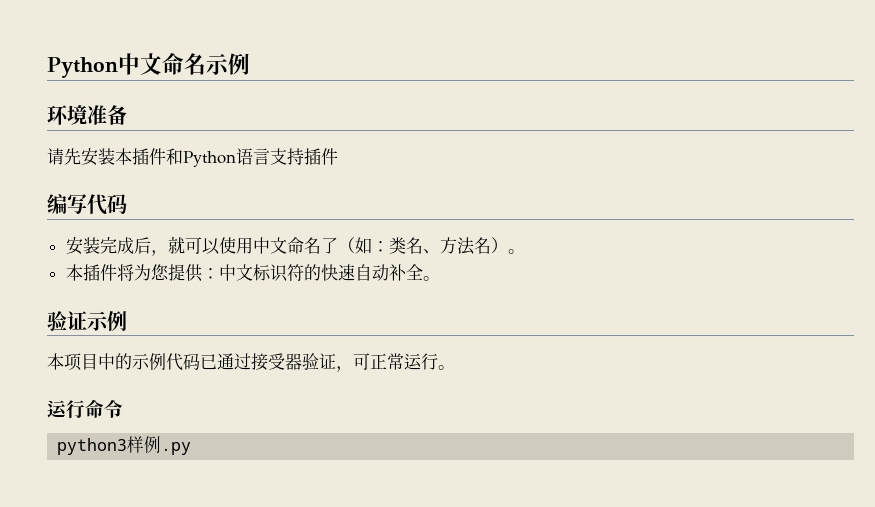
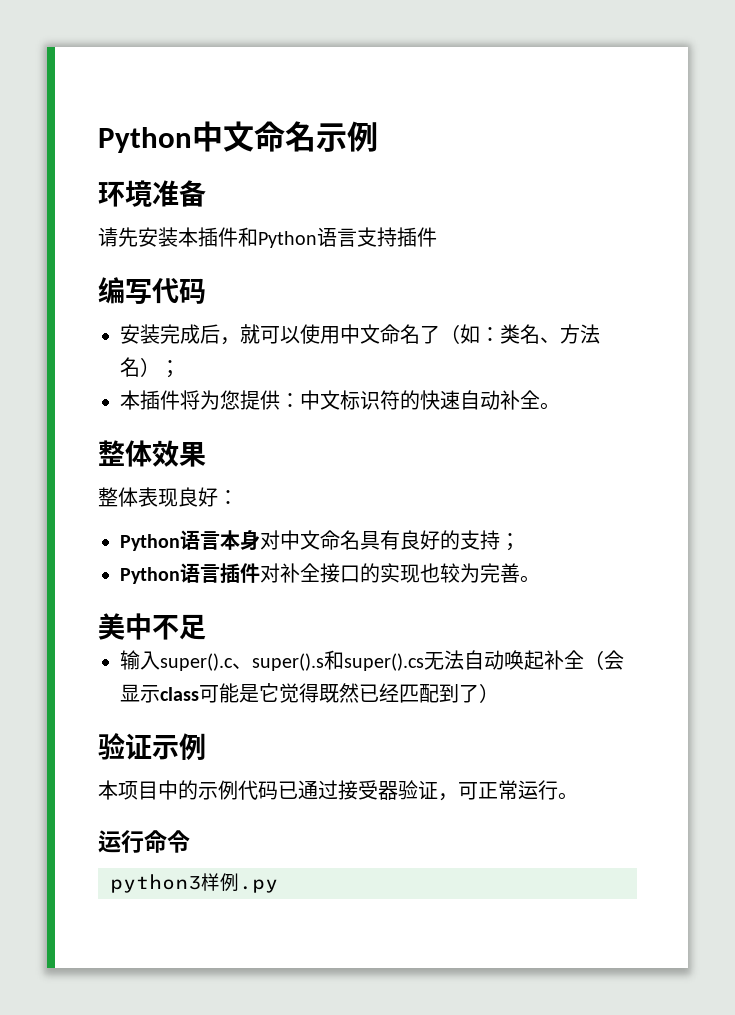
[507,249,525,254] 。 -> [160,360,180,378] ；
(440, 278) none -> [98,440,206,467] [98,487,238,507] [120,530,520,551] [120,563,540,584] [98,613,206,640] [120,650,624,671] [120,683,499,703] // 整体效果 // 整体表现良好： // Python语言本身对中文命名具有良好的支持； // Python语言插件对补全接口的实现也较为完善。 // 美中不足 // 输入super().c、super().s和super().cs无法自动唤起补全（会显示class可能是它觉得既然已经匹配到了）

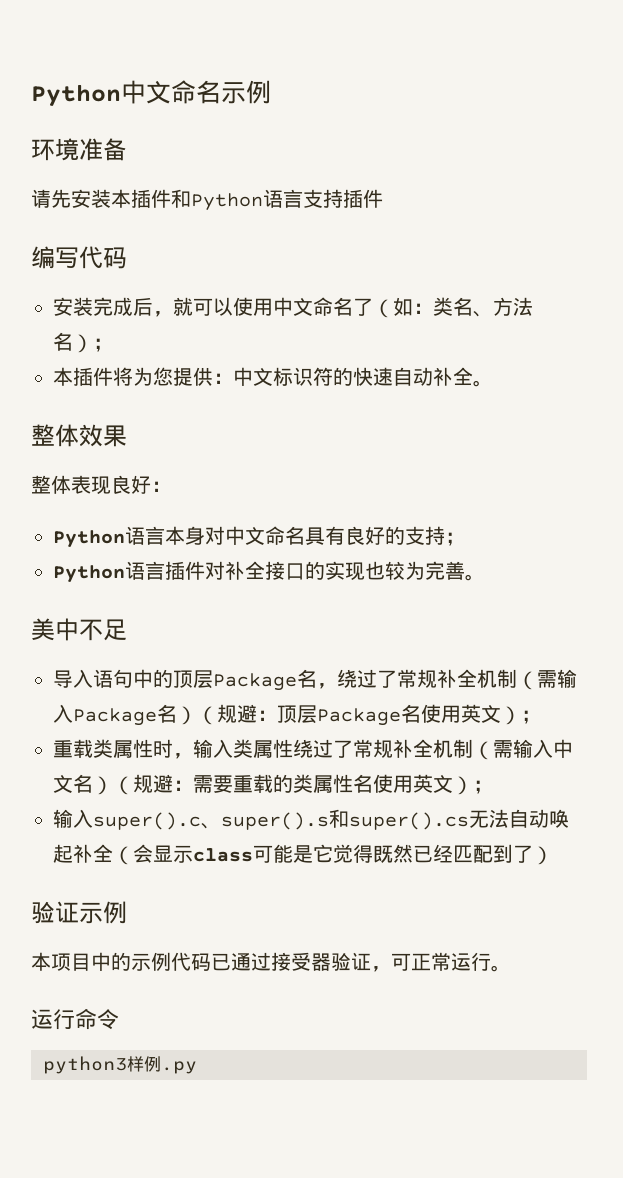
(206, 627) none -> [53,669,577,691] [53,704,541,726] [53,739,573,760] [53,774,493,795] // 导入语句中的顶层Package名，绕过了常规补全机制（需输入Package名）（规避：顶层Package名使用英文）； // 重载类属性时，输入类属性绕过了常规补全机制（需输入中文名）（规避：需要重载的类属性名使用英文）；

